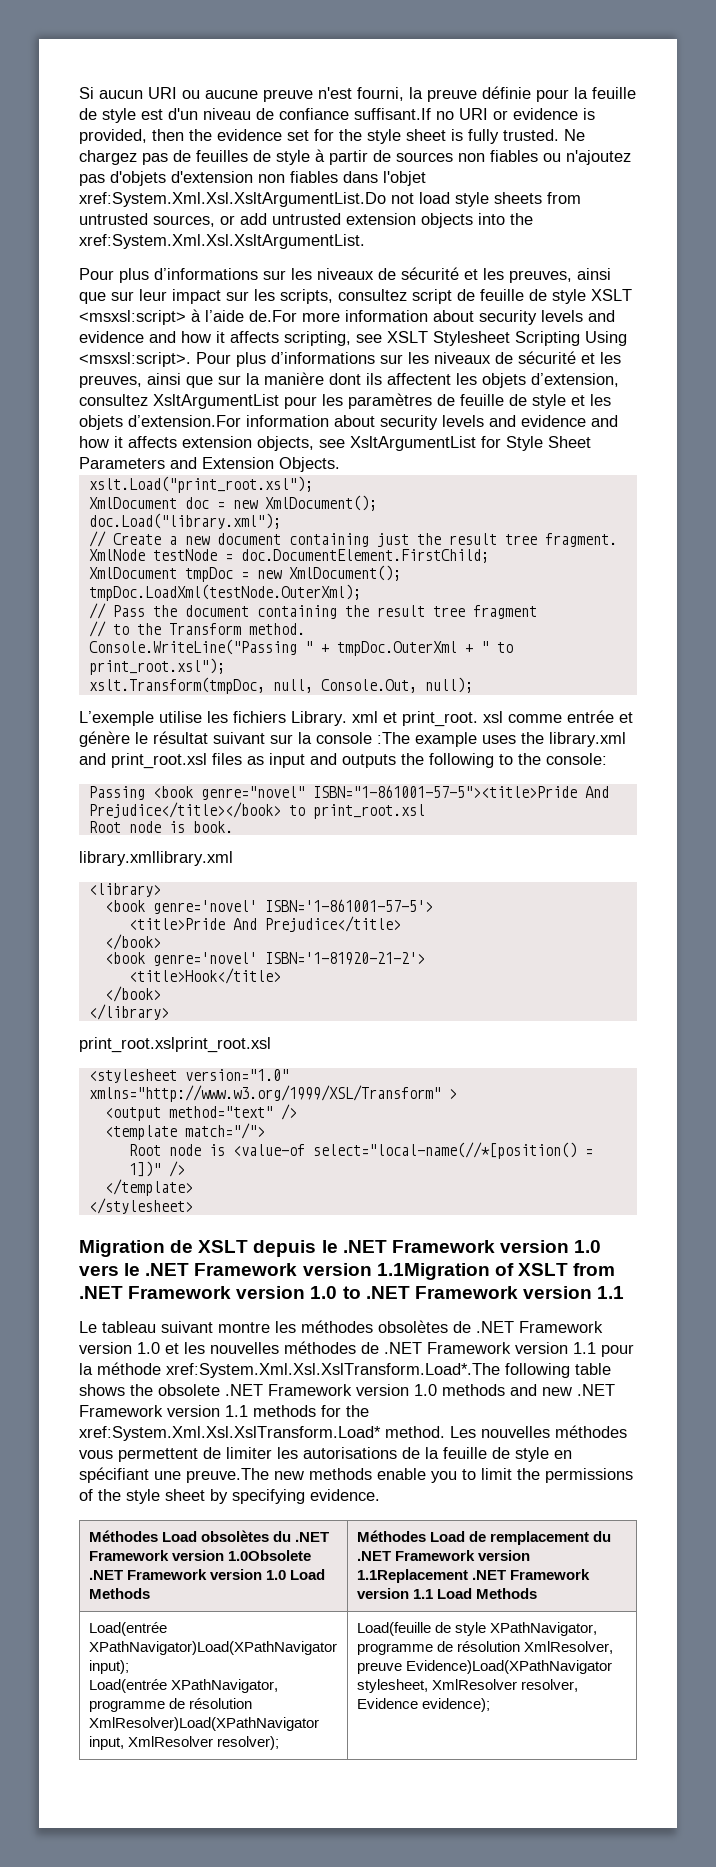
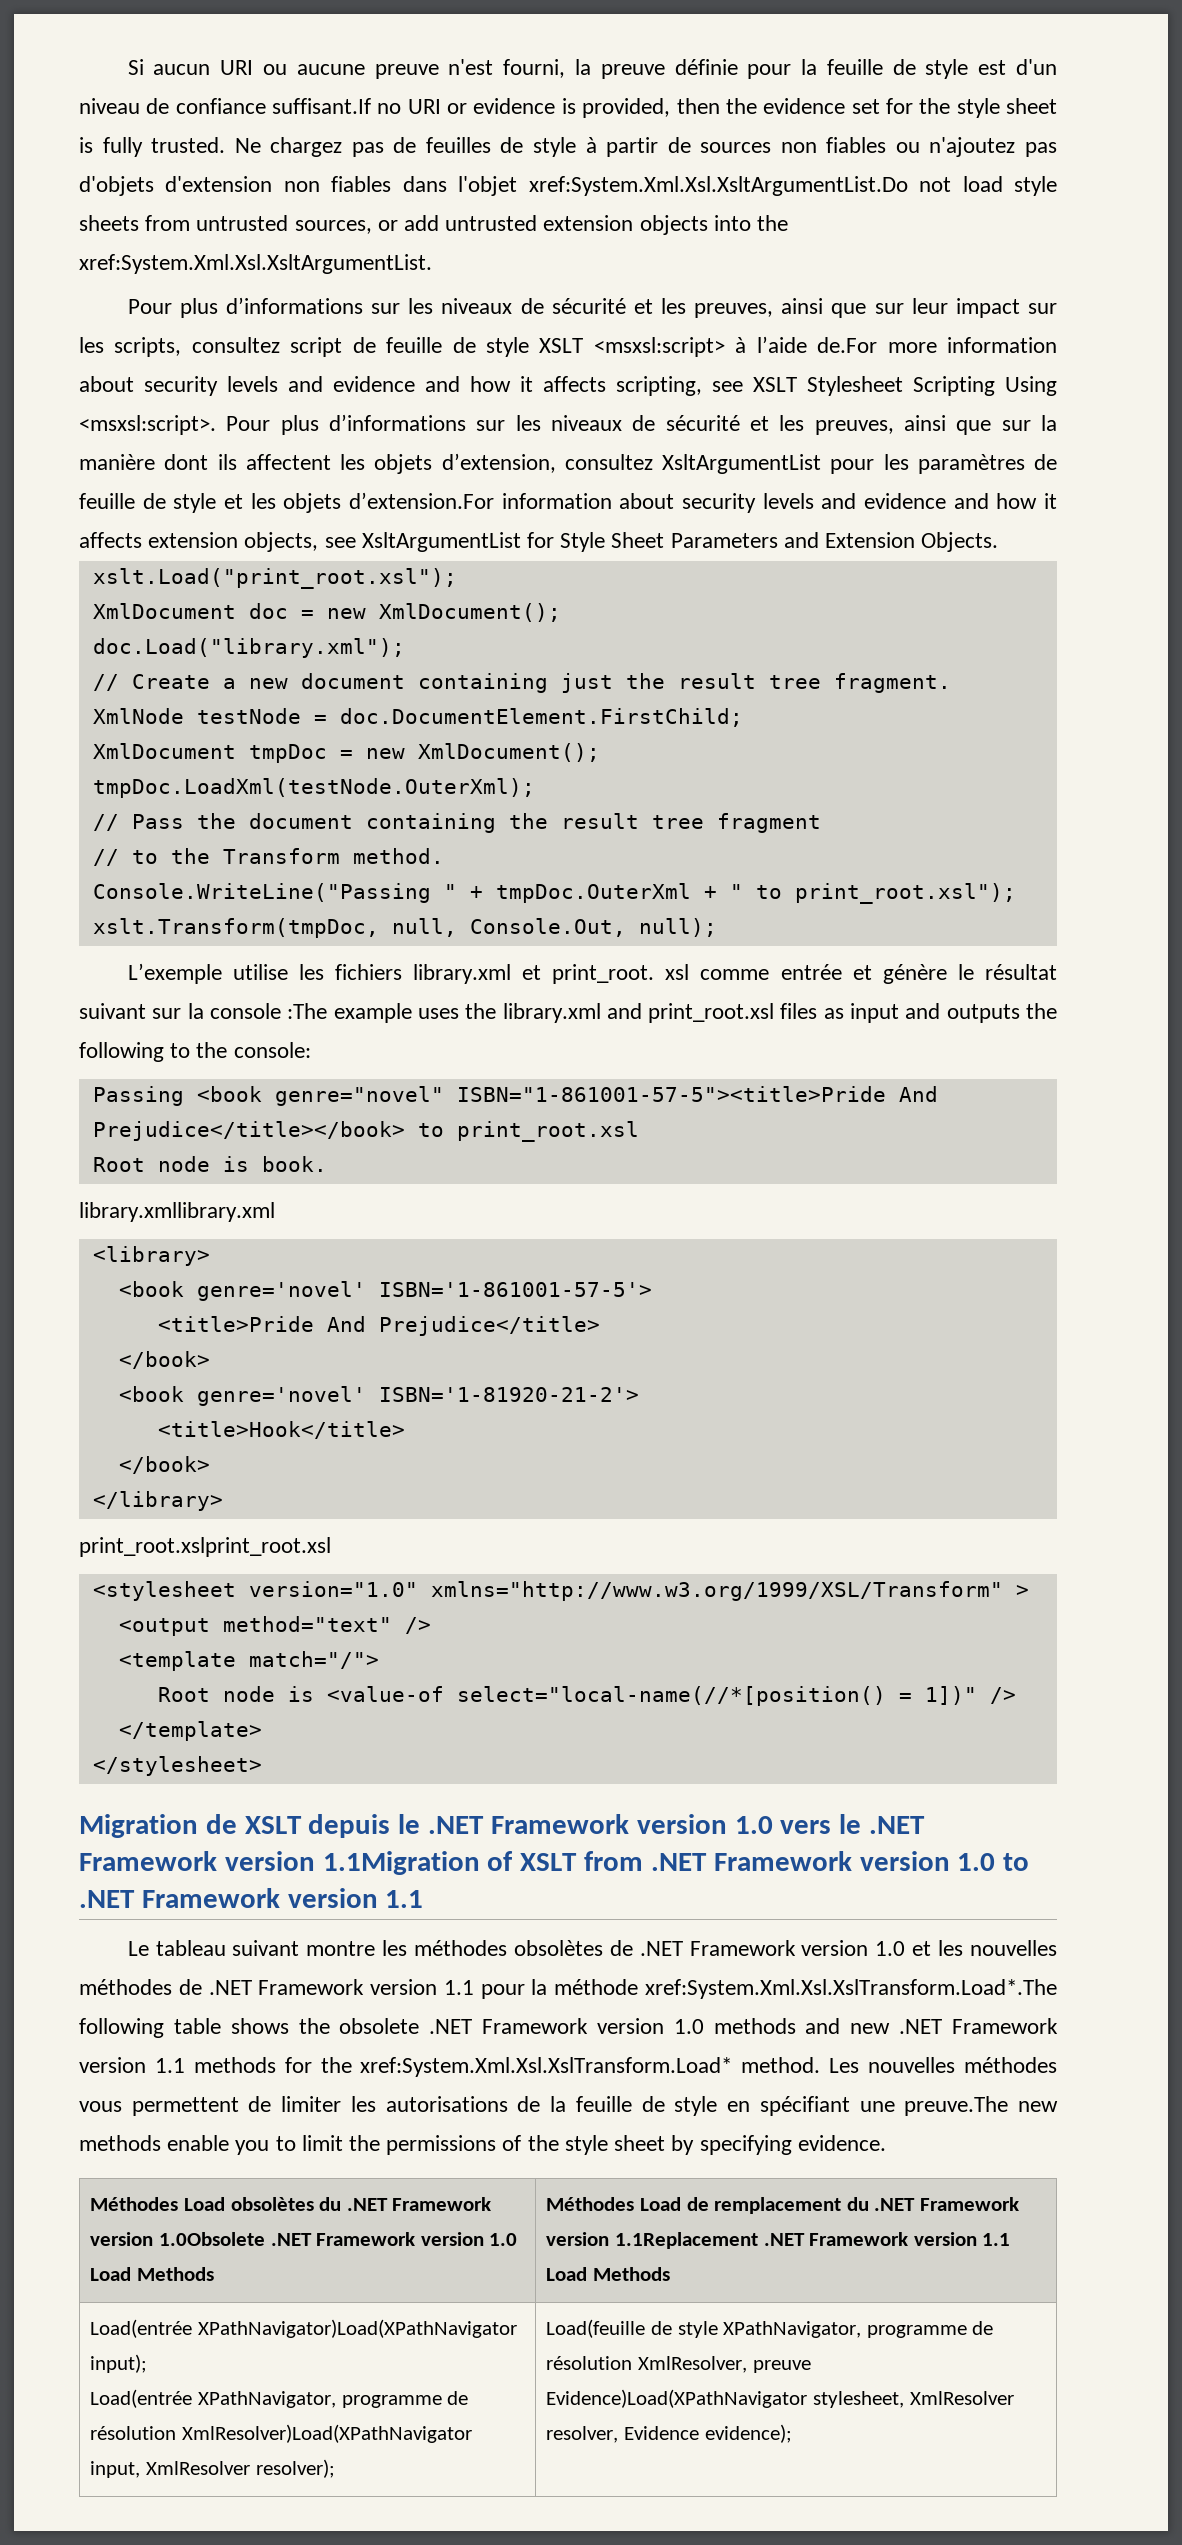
[291,711,378,726] Library. xml -> [413,964,512,984] library.xml

